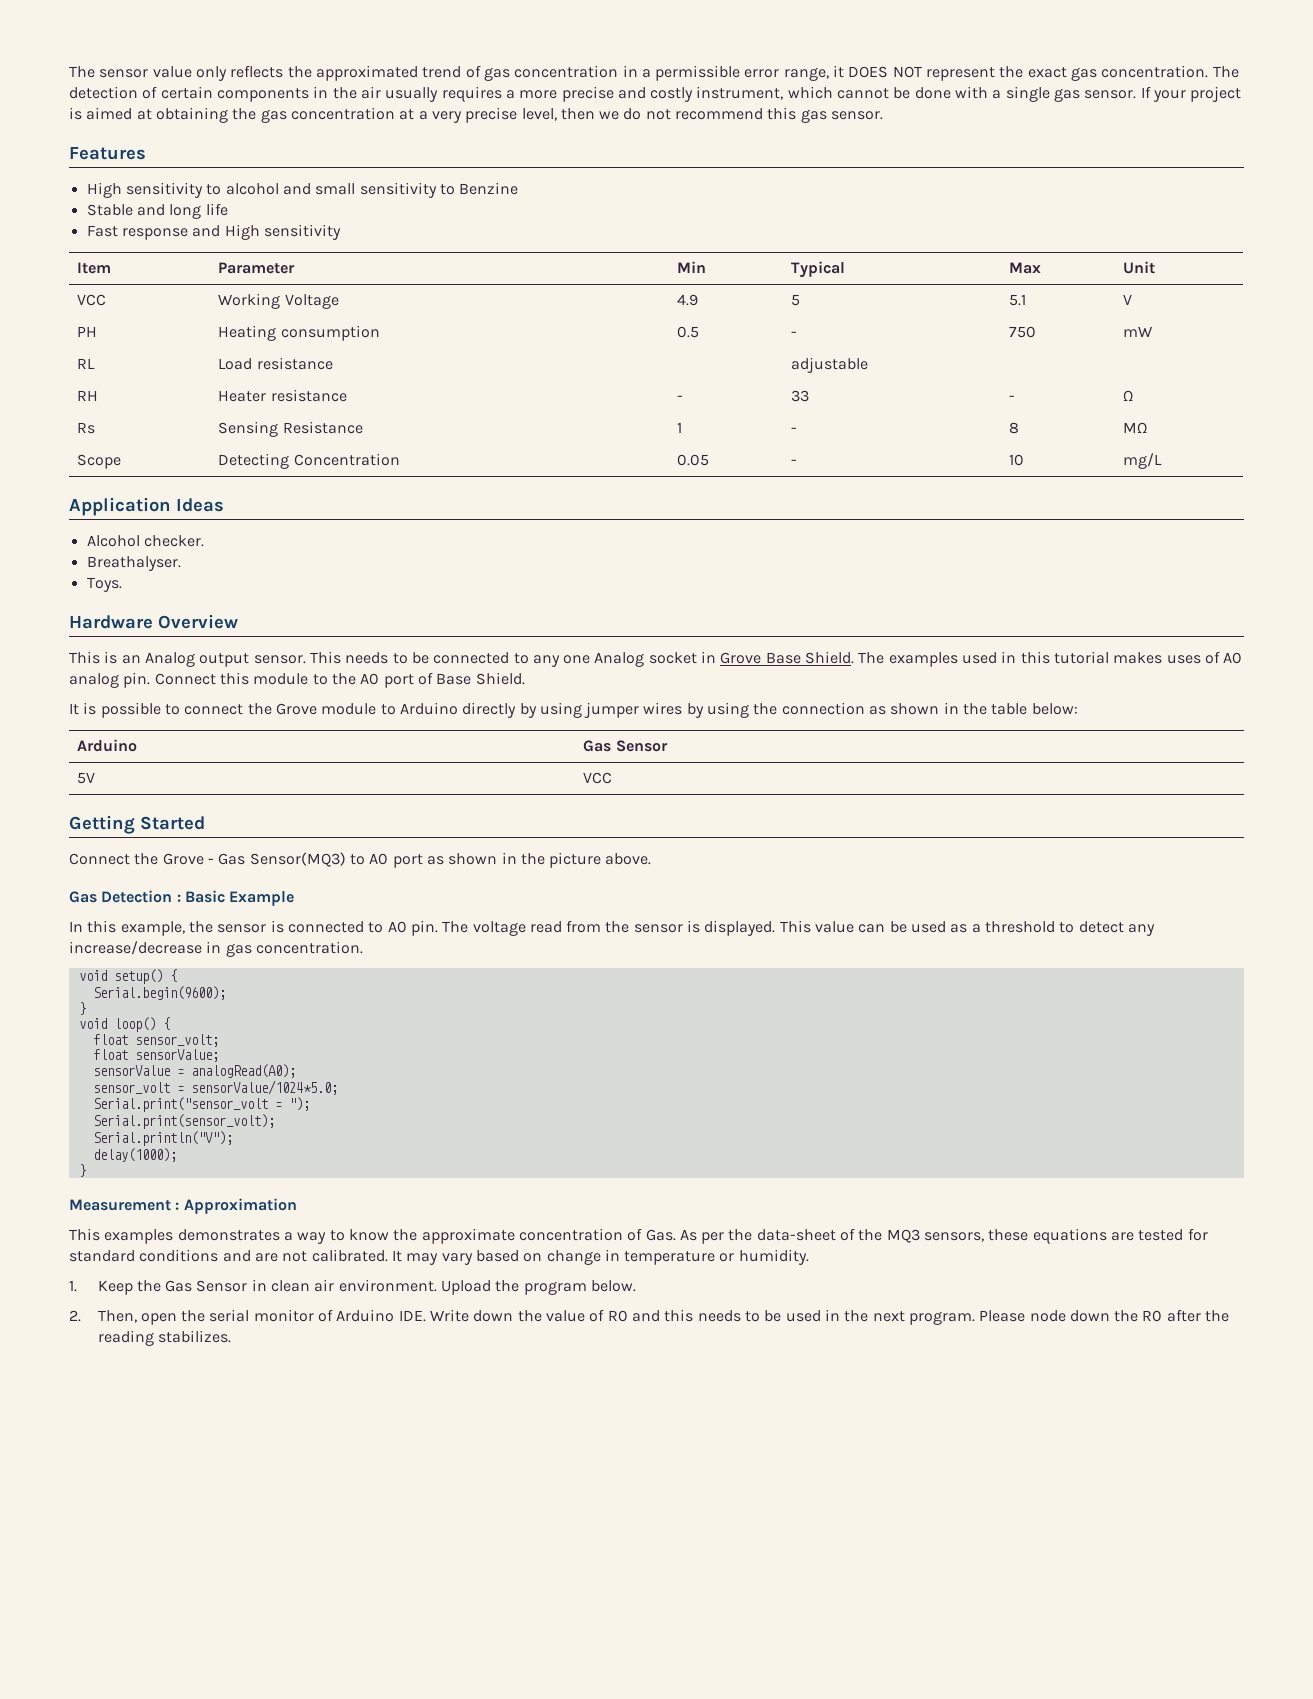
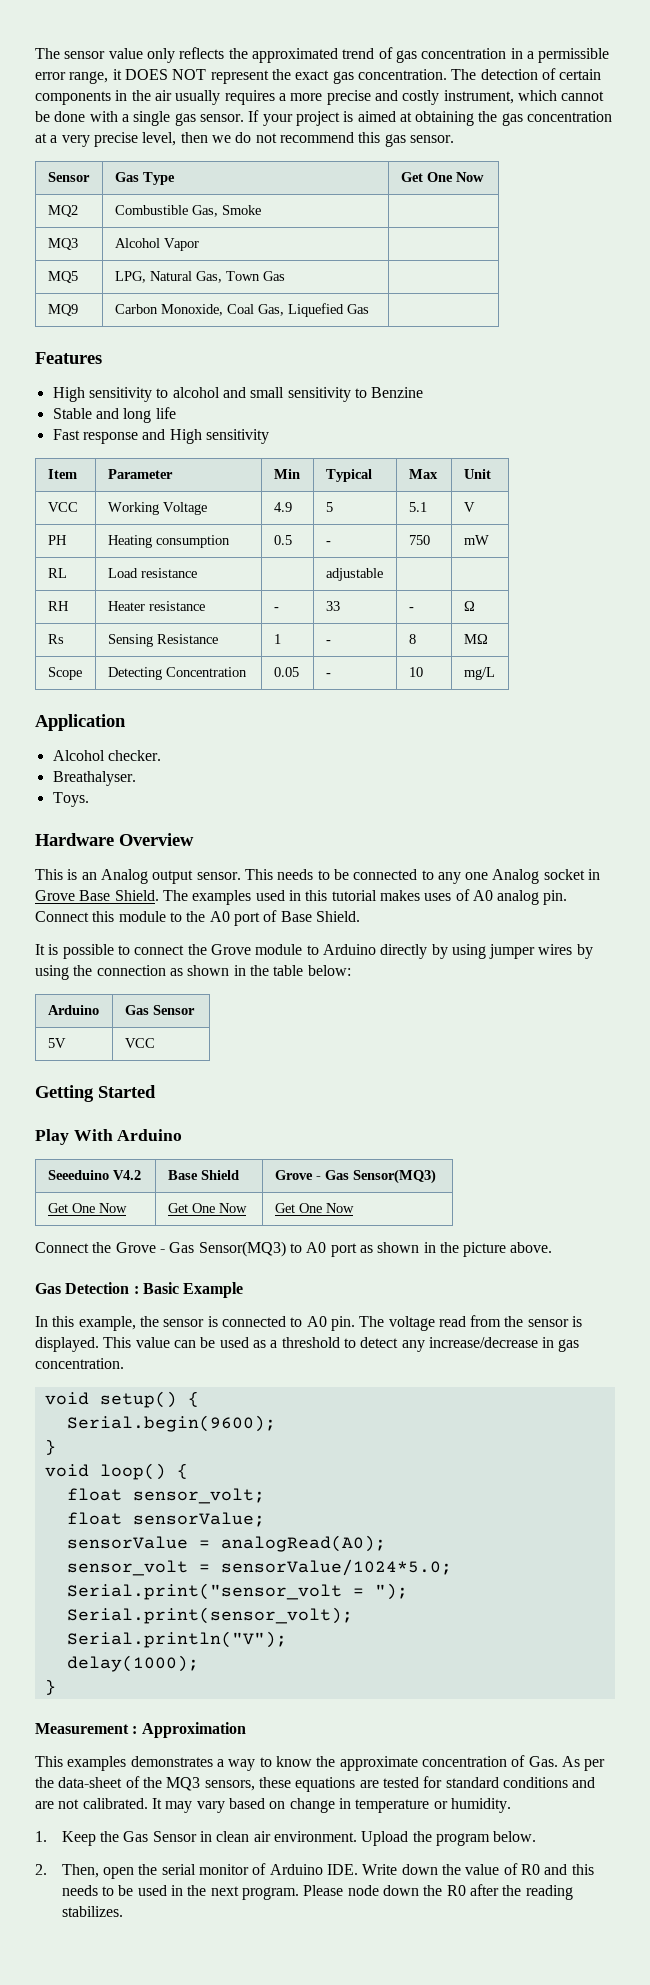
(884, 115) none -> [47,172,90,182] [114,172,175,185] [400,172,484,182] [47,205,78,217] [114,205,261,217] [47,238,78,250] [114,238,199,251] [47,271,78,283] [114,271,285,283] [47,304,78,316] [114,303,369,317] // Sensor | Gas Type | Get One Now // MQ2 | Combustible Gas, Smoke | // MQ3 | Alcohol Vapor | // MQ5 | LPG, Natural Gas, Town Gas | // MQ9 | Carbon Monoxide, Coal Gas, Liquefied Gas |
[176,498,224,512] Ideas -> (126, 722) none
(205, 823) none -> [35,1129,183,1145] [47,1170,141,1180] [167,1170,239,1180] [274,1169,436,1184] [47,1203,127,1213] [167,1203,247,1213] [274,1203,354,1213] // Play With Arduino // Seeeduino V4.2 | Base Shield | Grove - Gas Sensor(MQ3) // Get One Now | Get One Now | Get One Now

